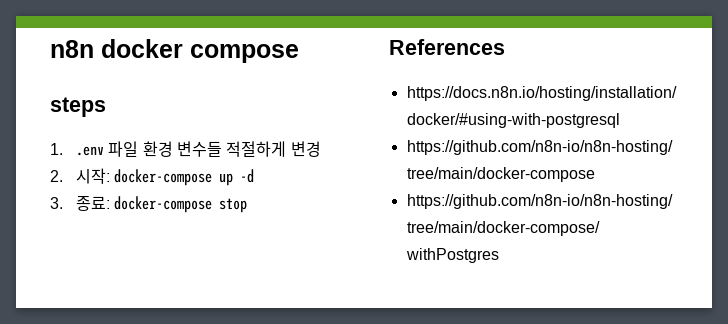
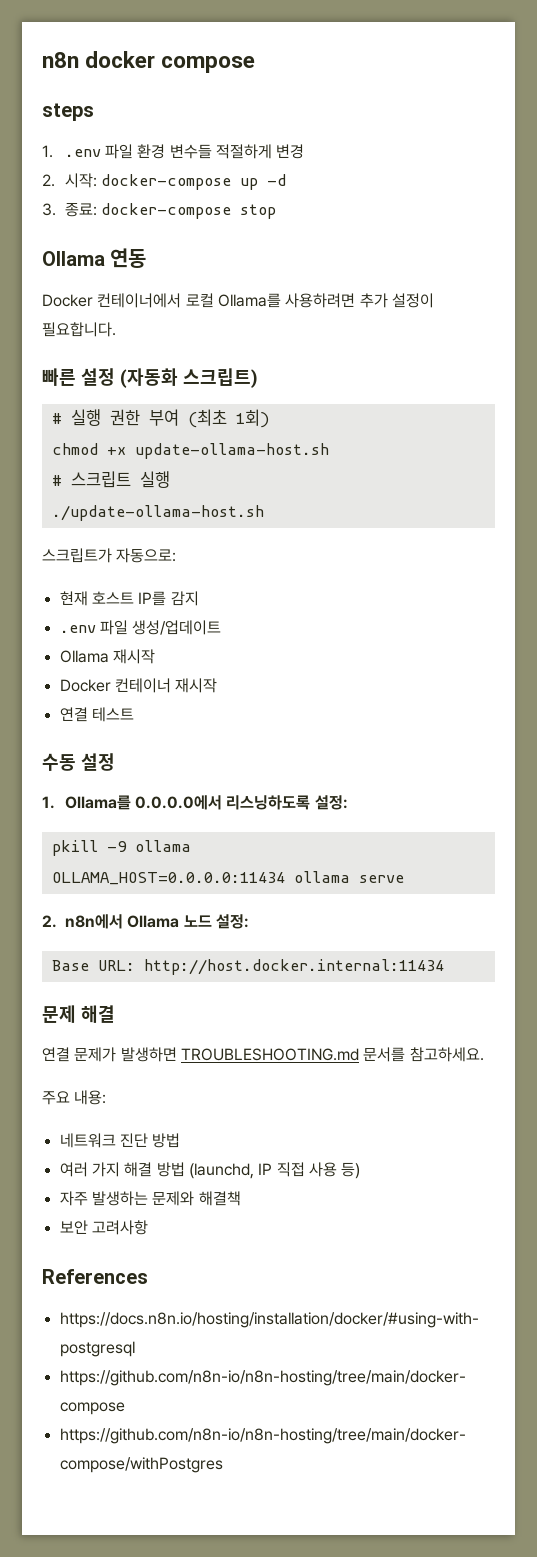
(248, 205) none -> [42,248,147,268] [42,293,434,308] [42,322,116,337] [42,368,258,388] [51,409,269,428] [51,443,329,459] [51,471,170,488] [51,505,264,521] [42,548,177,563] [59,591,199,606] [59,620,222,635] [59,649,155,664] [59,678,218,693] [59,707,134,722] [42,753,115,771] [42,795,348,810] [51,840,191,856] [51,871,404,885] [42,914,249,929] [51,959,444,975] [42,1005,115,1023] [42,1047,484,1062] [42,1090,107,1105] [59,1133,181,1148] [59,1162,361,1179] [59,1191,241,1206] [59,1220,148,1235] // Ollama 연동 // Docker 컨테이너에서 로컬 Ollama를 사용하려면 추가 설정이 필요합니다. // 빠른 설정 (자동화 스크립트) // # 실행 권한 부여 (최초 1회) // chmod +x update-ollama-host.sh // # 스크립트 실행 // ./update-ollama-host.sh // 스크립트가 자동으로: // 현재 호스트 IP를 감지 // .env 파일 생성/업데이트 // Ollama 재시작 // Docker 컨테이너 재시작 // 연결 테스트 // 수동 설정 // 1. Ollama를 0.0.0.0에서 리스닝하도록 설정: // pkill -9 ollama // OLLAMA_HOST=0.0.0.0:11434 ollama serve // 2. n8n에서 Ollama 노드 설정: // Base URL: http://host.docker.internal:11434 // 문제 해결 // 연결 문제가 발생하면 TROUBLESHOOTING.md 문서를 참고하세요. // 주요 내용: // 네트워크 진단 방법 // 여러 가지 해결 방법 (launchd, IP 직접 사용 등) // 자주 발생하는 문제와 해결책 // 보안 고려사항

